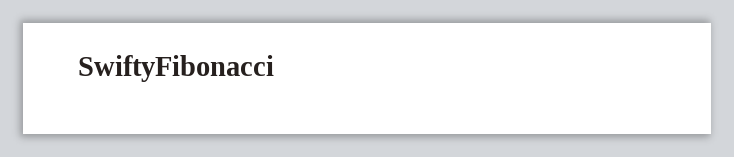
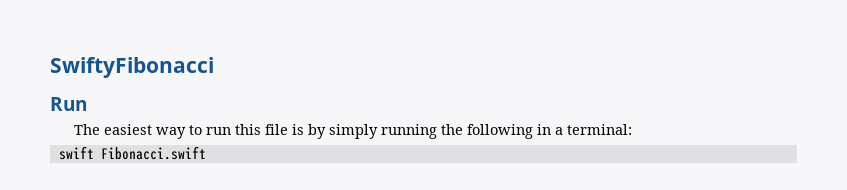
(274, 68) none -> [50,97,87,111] [74,124,633,139] [58,146,206,160] // Run // The easiest way to run this file is by simply running the following in a terminal: // swift Fibonacci.swift

